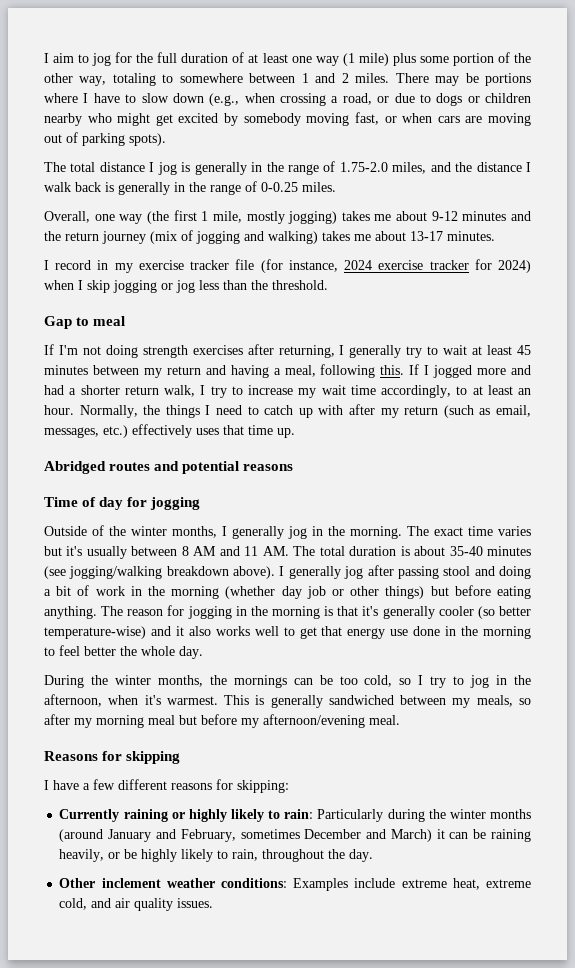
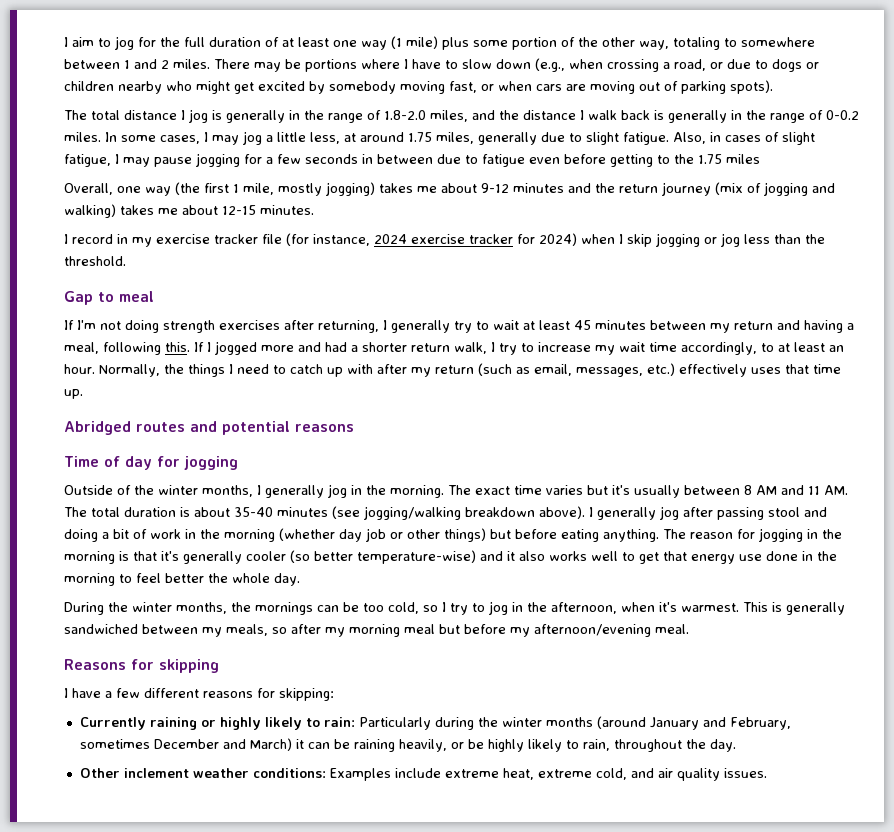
[339,162,388,172] 1.75-2.0 -> [384,110,426,120] 1.8-2.0
[261,182,336,192] 0-0.25 miles. -> [826,110,859,120] [64,131,815,145] [64,153,760,167] 0-0.2 miles. In some cases, I may jog a little less, at around 1.75 miles, generally due to slight fatigue. Also, in cases of slight fatigue, I may pause jogging for a few seconds in between due to fatigue even before getting to the 1.75 miles
[410,231,443,241] 13-17 -> [222,205,256,215] 12-15

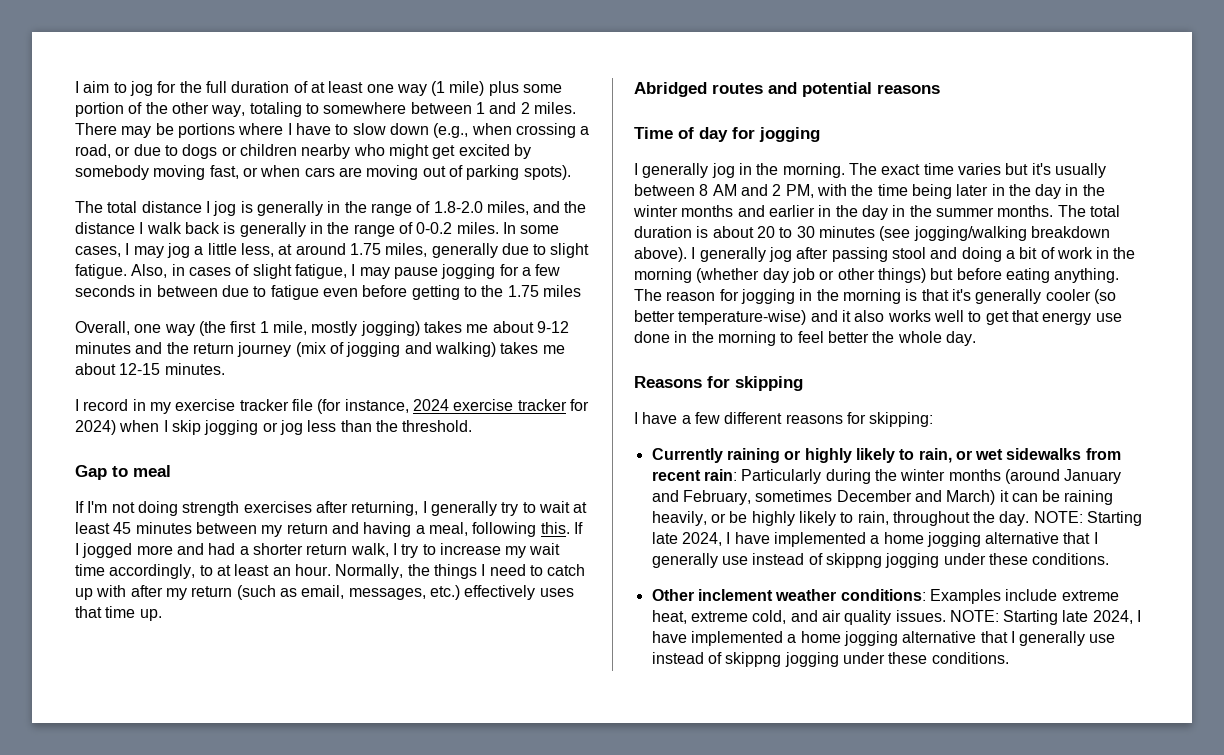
[64,485,253,497] Outside of the winter months, -> (820, 134) none
[808,485,848,495] 11 AM. -> [772,184,1105,199] [633,205,1054,220] 2 PM, with the time being later in the day in the winter months and earlier in the day in the summer months.
[234,507,273,517] 35-40 -> [756,226,815,238] 20 to 30
[64,601,845,615] [64,624,689,637] // During the winter months, the mornings can be too cold, so I try to jog in the afternoon, when it's warmest. This is generally sandwiched between my meals, so after my morning meal but before my afternoon/evening meal. -> (976, 338) none
(320, 722) none -> [918,448,1121,463] [651,470,701,481] rain, or wet sidewalks from recent
(736, 745) none -> [1033,511,1143,526] [651,532,1098,547] [651,553,1110,568] NOTE: Starting late 2024, I have implemented a home jogging alternative that I generally use instead of skippng jogging under these conditions.
(767, 773) none -> [949,610,1142,625] [651,631,1116,646] [651,652,1009,667] NOTE: Starting late 2024, I have implemented a home jogging alternative that I generally use instead of skippng jogging under these conditions.

